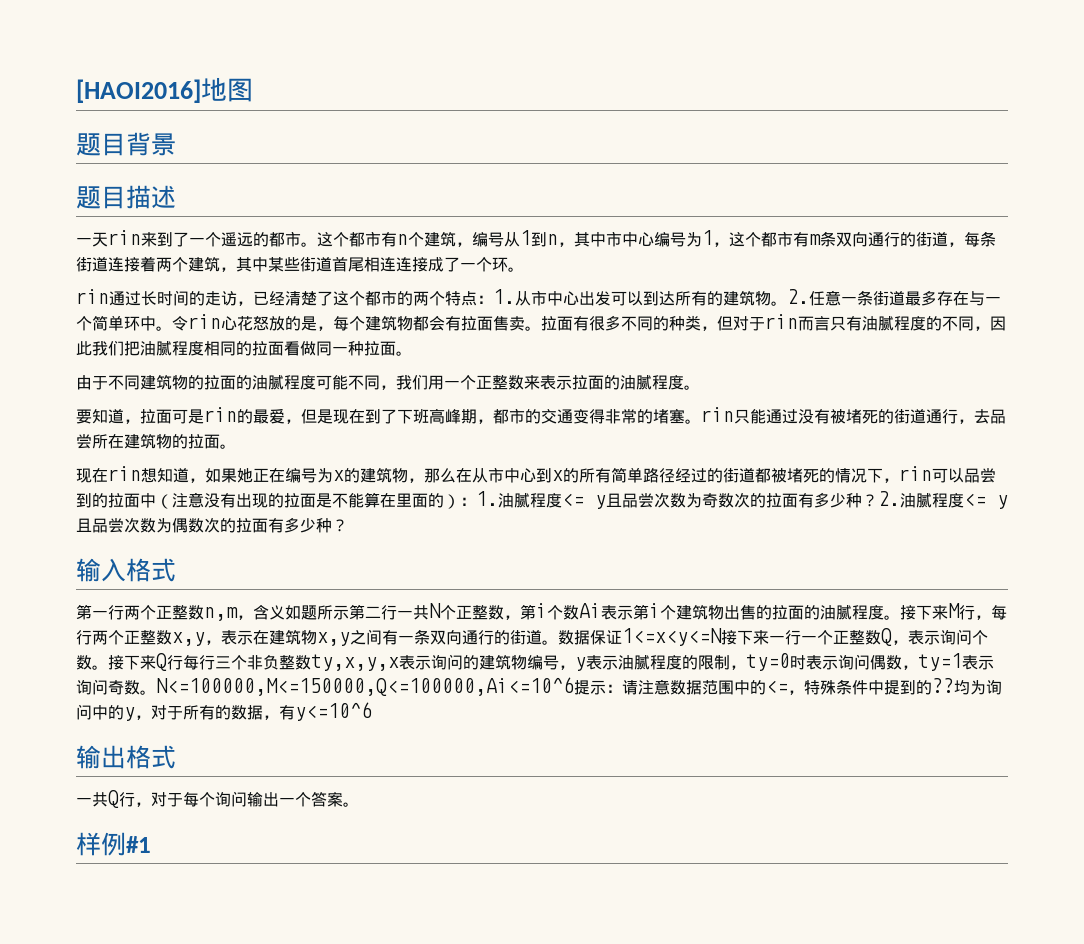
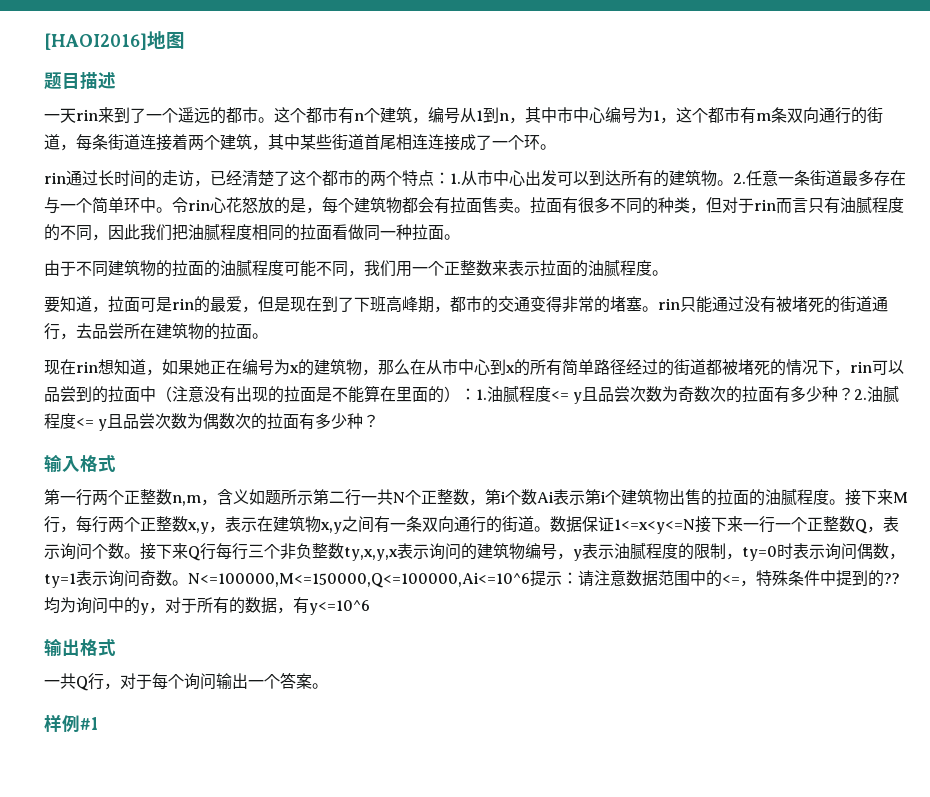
[76,132,176,156] // 题目背景 -> (185, 40) none

